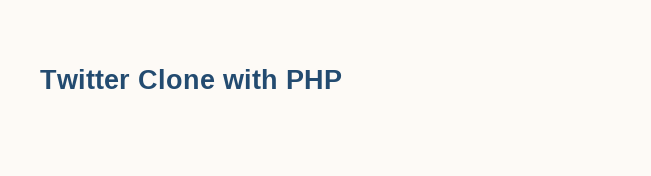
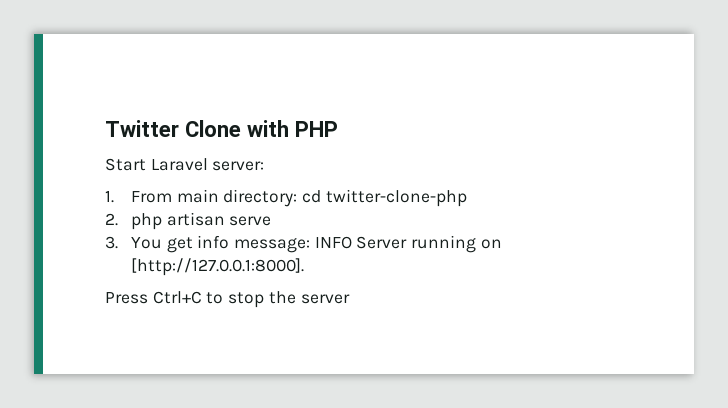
(342, 79) none -> [105,158,265,171] [105,189,467,207] [105,212,272,230] [105,235,502,253] [130,258,304,276] [105,291,350,308] // Start Laravel server: // 1. From main directory: cd twitter-clone-php // 2. php artisan serve // 3. You get info message: INFO Server running on [http://127.0.0.1:8000]. // Press Ctrl+C to stop the server

